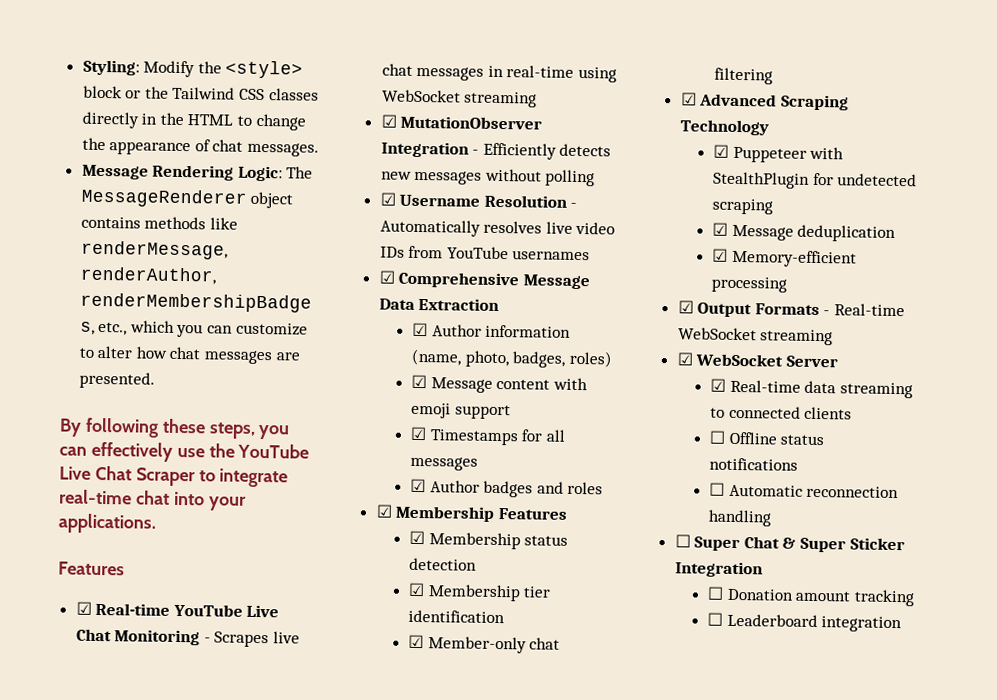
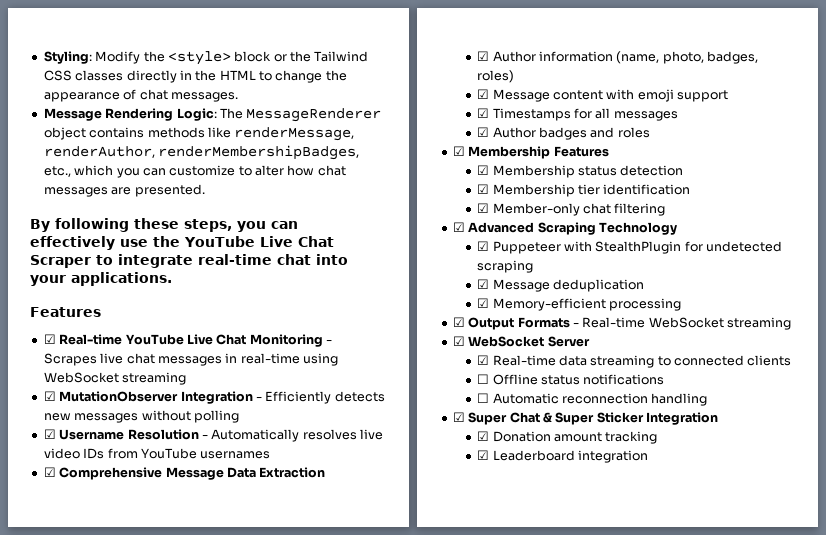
[674,534,691,548] ☐ -> [452,412,465,422] ☑
[707,586,725,600] ☐ -> [477,431,490,441] ☑
[707,612,724,626] ☐ -> [477,450,490,460] ☑

